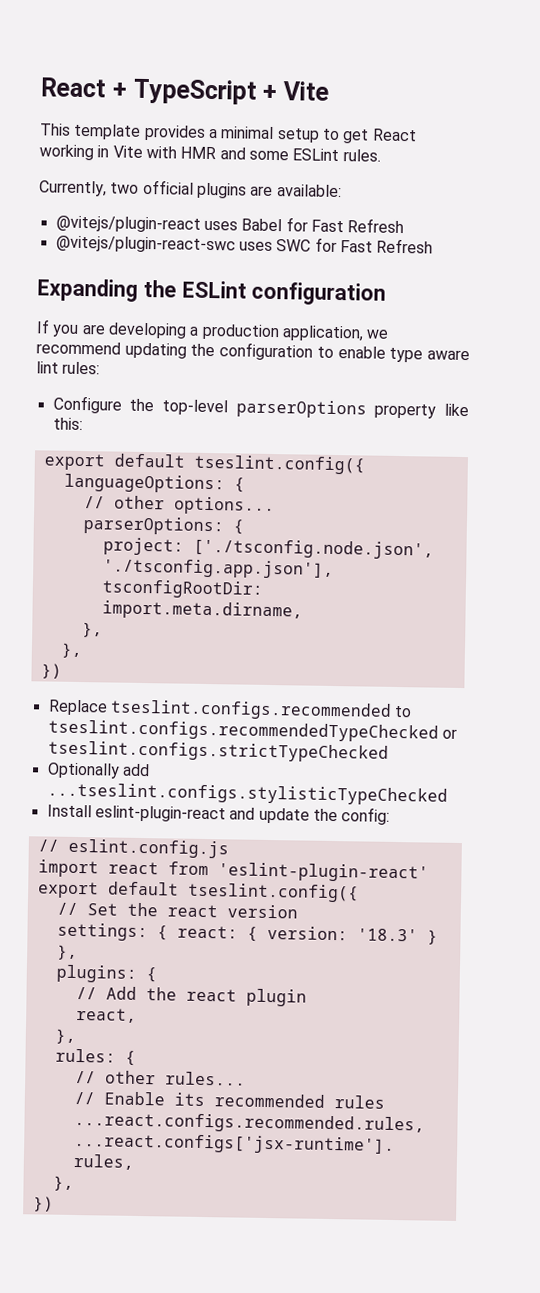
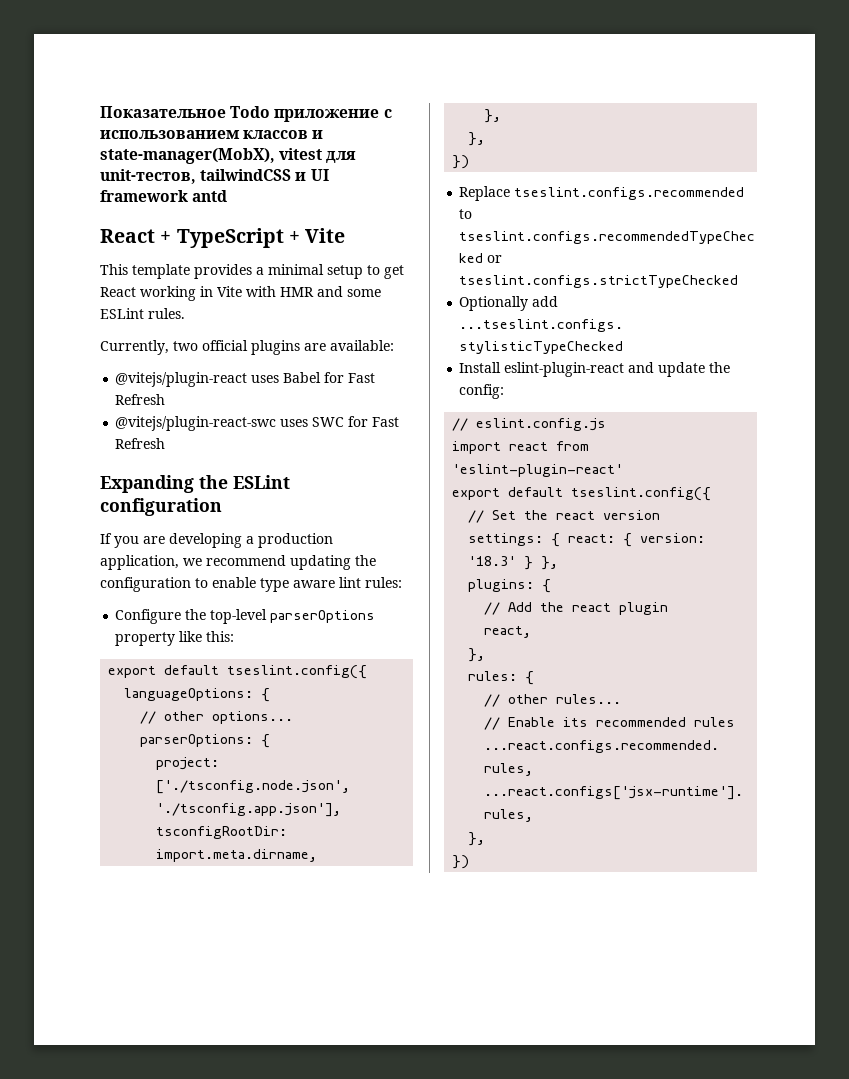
(40, 87) none -> [100,106,392,122] [100,130,324,139] [100,148,357,164] [100,169,329,184] [100,190,228,202] Показательное Todo приложение с использованием классов и state-manager(MobX), vitest для unit-тестов, tailwindCSS и UI framework antd //

